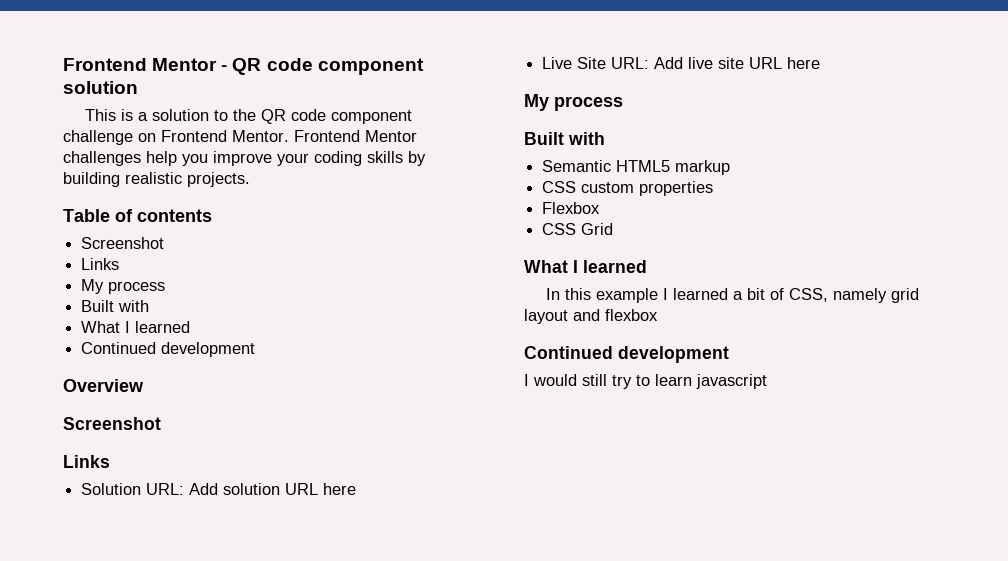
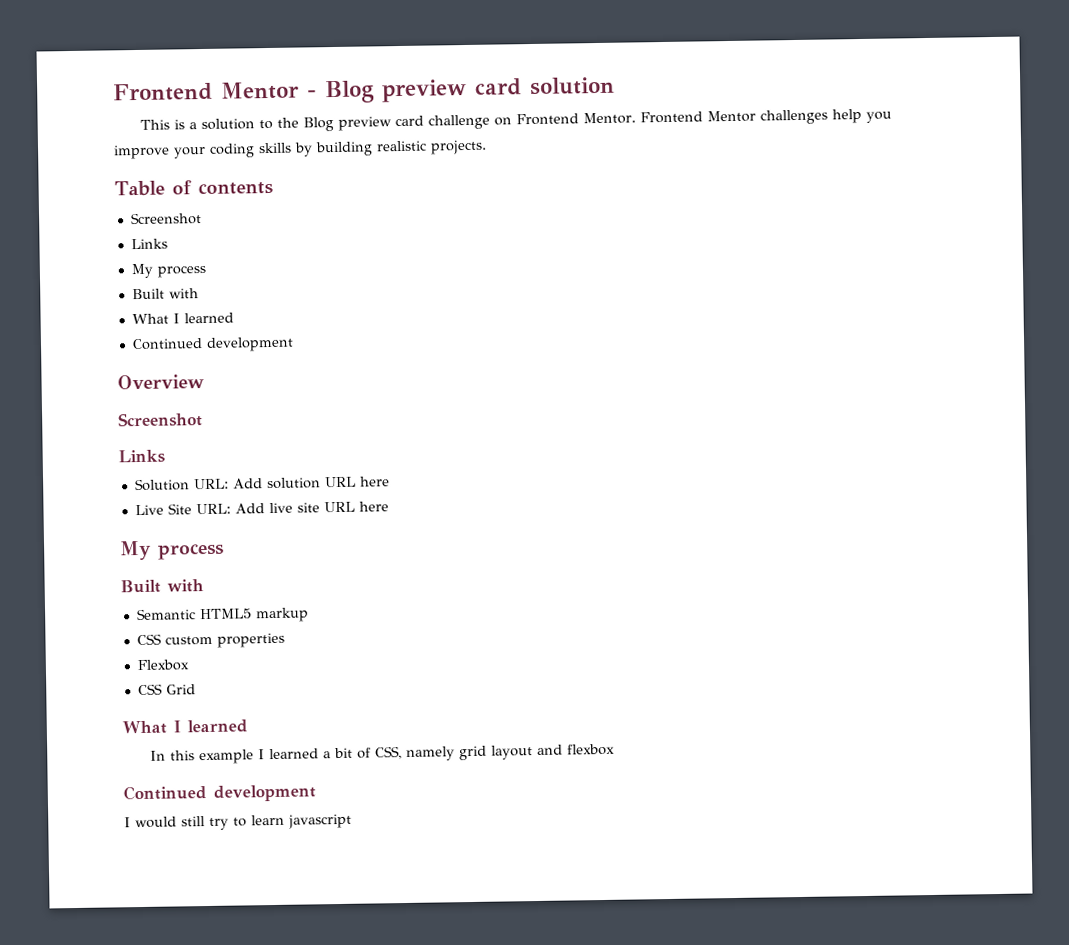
[232,58,424,75] QR code component -> [325,78,522,104] Blog preview card
[260,109,412,124] QR code component -> [303,115,425,132] Blog preview card

